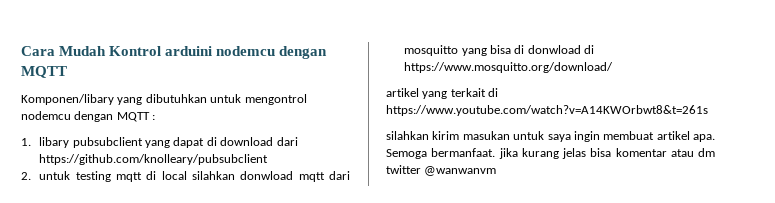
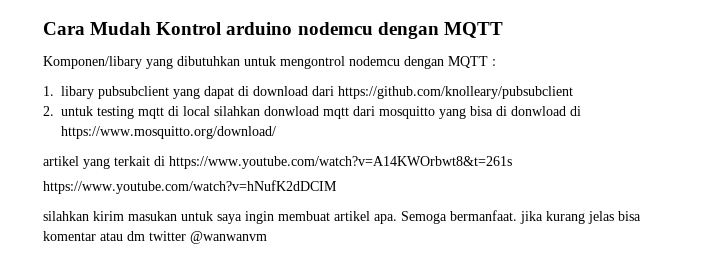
[165,46,213,56] arduini -> [226,22,293,35] arduino
(708, 110) none -> [43,180,337,194] // https://www.youtube.com/watch?v=hNufK2dDCIM

